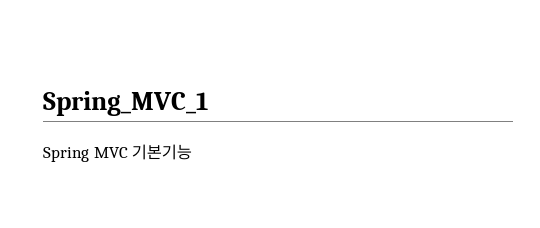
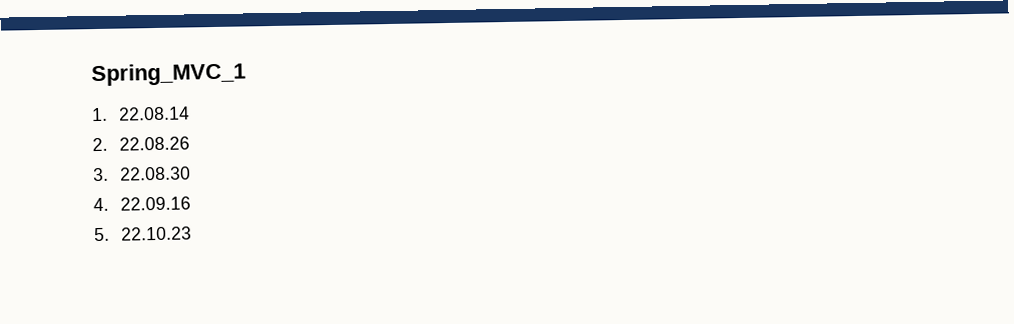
[43,144,193,162] Spring MVC 기본기능 -> [92,106,191,122] [92,136,191,152] [93,166,192,182] [93,196,192,212] [94,226,193,242] 1. 22.08.14 // 2. 22.08.26 // 3. 22.08.30 // 4. 22.09.16 // 5. 22.10.23

